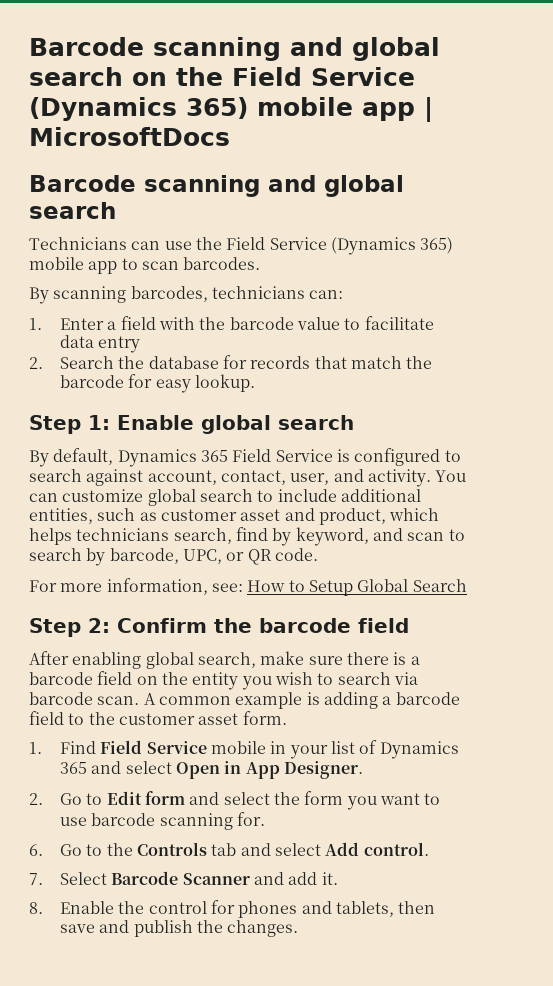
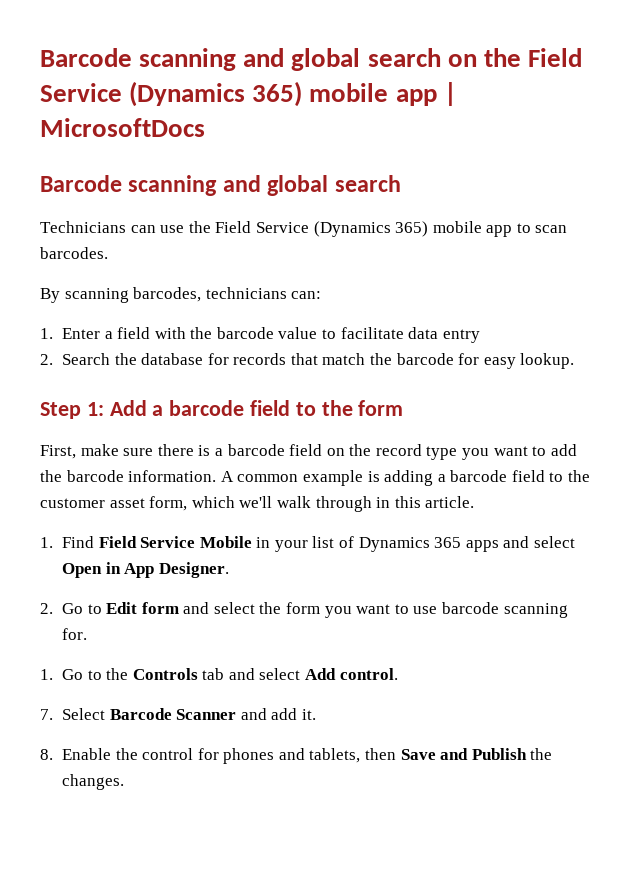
[117,415,354,434] [29,448,461,467] [29,469,467,487] [29,489,421,506] [29,508,440,525] [29,527,465,546] [29,548,318,566] [29,578,467,596] [29,618,409,637] [29,651,256,669] Enable global search // By default, Dynamics 365 Field Service is configured to search against account, contact, user, and activity. You can customize global search to include additional entities, such as customer asset and product, which helps technicians search, find by keyword, and scan to search by barcode, UPC, or QR code. // For more information, see: How to Setup Global Search // Step 2: Confirm the barcode field // After enabling global search, -> [109,400,404,416] [40,445,76,459] Add a barcode field to the form // First,
[192,672,418,690] [29,692,140,705] entity you wish to search via barcode scan. -> [375,444,577,460] [40,470,217,482] record type you want to add the barcode information.
[242,711,287,725] form. -> [149,496,475,512] form, which we'll walk through in this article.
[210,741,266,754] mobile -> [199,536,252,548] Mobile
(87, 768) none -> [465,540,499,552] apps
[29,844,43,856] 6. -> [40,669,53,680] 1.
[59,920,193,937] save and publish -> [400,748,527,760] Save and Publish

